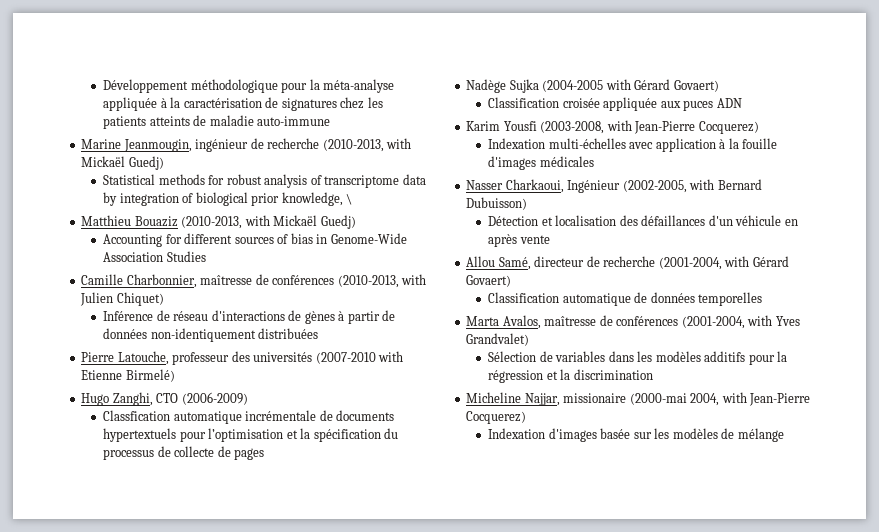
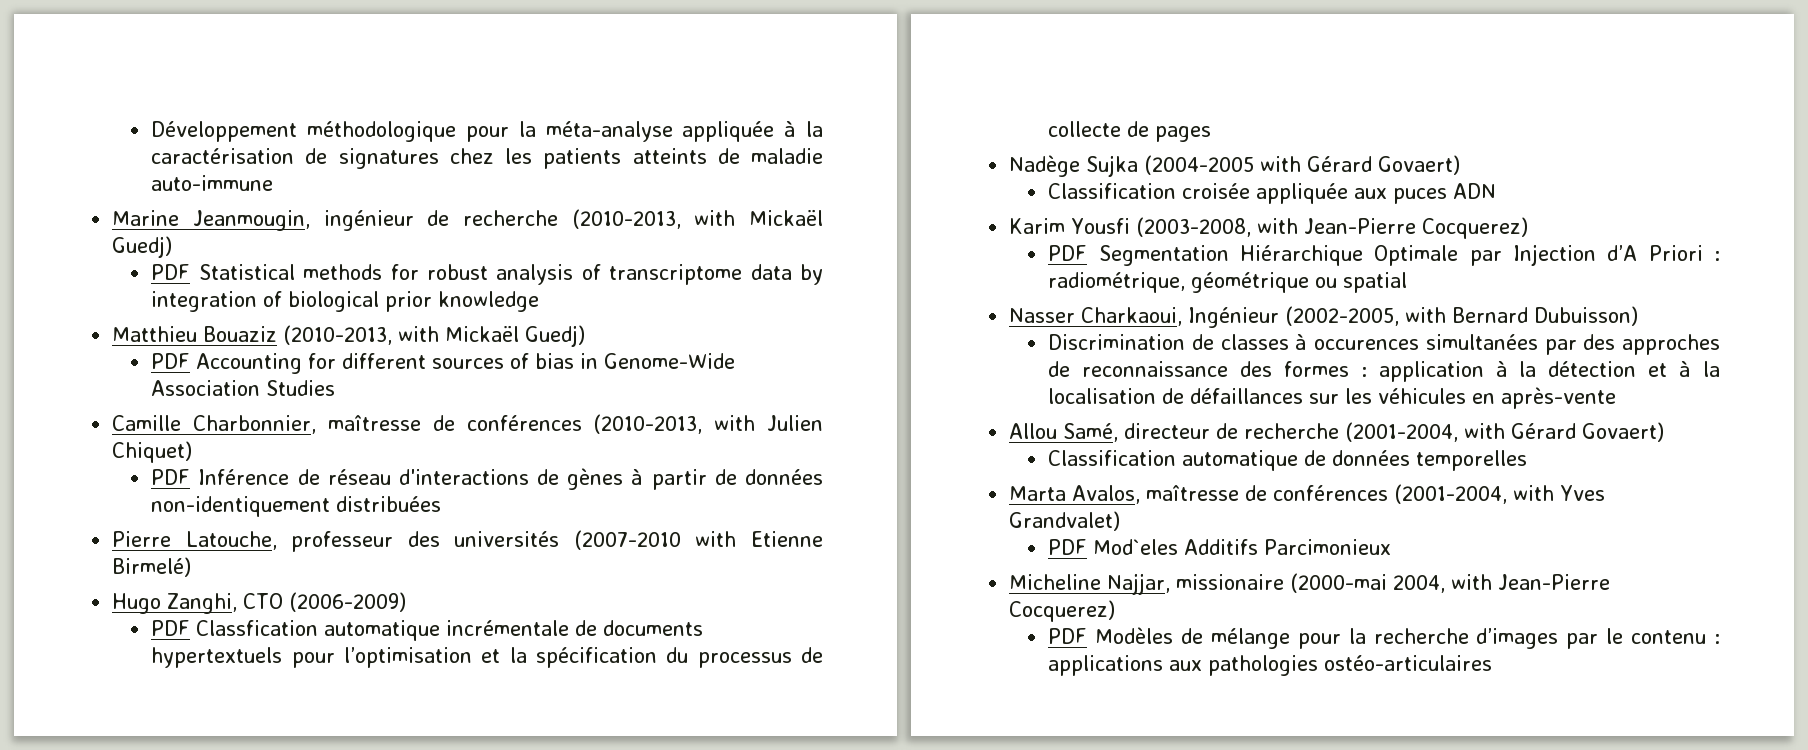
(164, 163) none -> [151,264,191,280] PDF
[281,192,353,206] knowledge, \ -> [438,291,540,312] knowledge
(356, 222) none -> [151,353,191,369] PDF
(164, 299) none -> [151,469,191,485] PDF
(248, 398) none -> [151,620,191,636] PDF
[488,138,778,152] [488,156,594,170] Indexation multi-échelles avec application à la fouille d'images médicales -> [1048,244,1720,266] [1048,272,1408,293] PDF Segmentation Hiérarchique Optimale par Injection d’A Priori : radiométrique, géométrique ou spatial
[488,215,798,226] [488,234,550,247] Détection et localisation des défaillances d'un véhicule en après vente -> [1048,334,1720,355] [1048,361,1720,382] [1048,387,1617,409] Discrimination de classes à occurences simultanées par des approches de reconnaissance des formes : application à la détection et à la localisation de défaillances sur les véhicules en après-vente
[488,351,788,365] [488,369,653,383] Sélection de variables dans les modèles additifs pour la régression et la discrimination -> [1048,539,1392,555] PDF Mod`eles Additifs Parcimonieux
[488,428,784,442] Indexation d'images basée sur les modèles de mélange -> [1048,627,1720,649] [1048,655,1493,676] PDF Modèles de mélange pour la recherche d’images par le contenu : applications aux pathologies ostéo-articulaires

